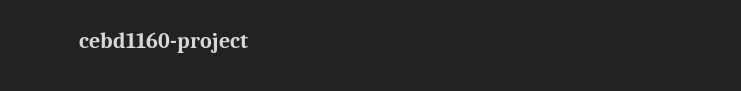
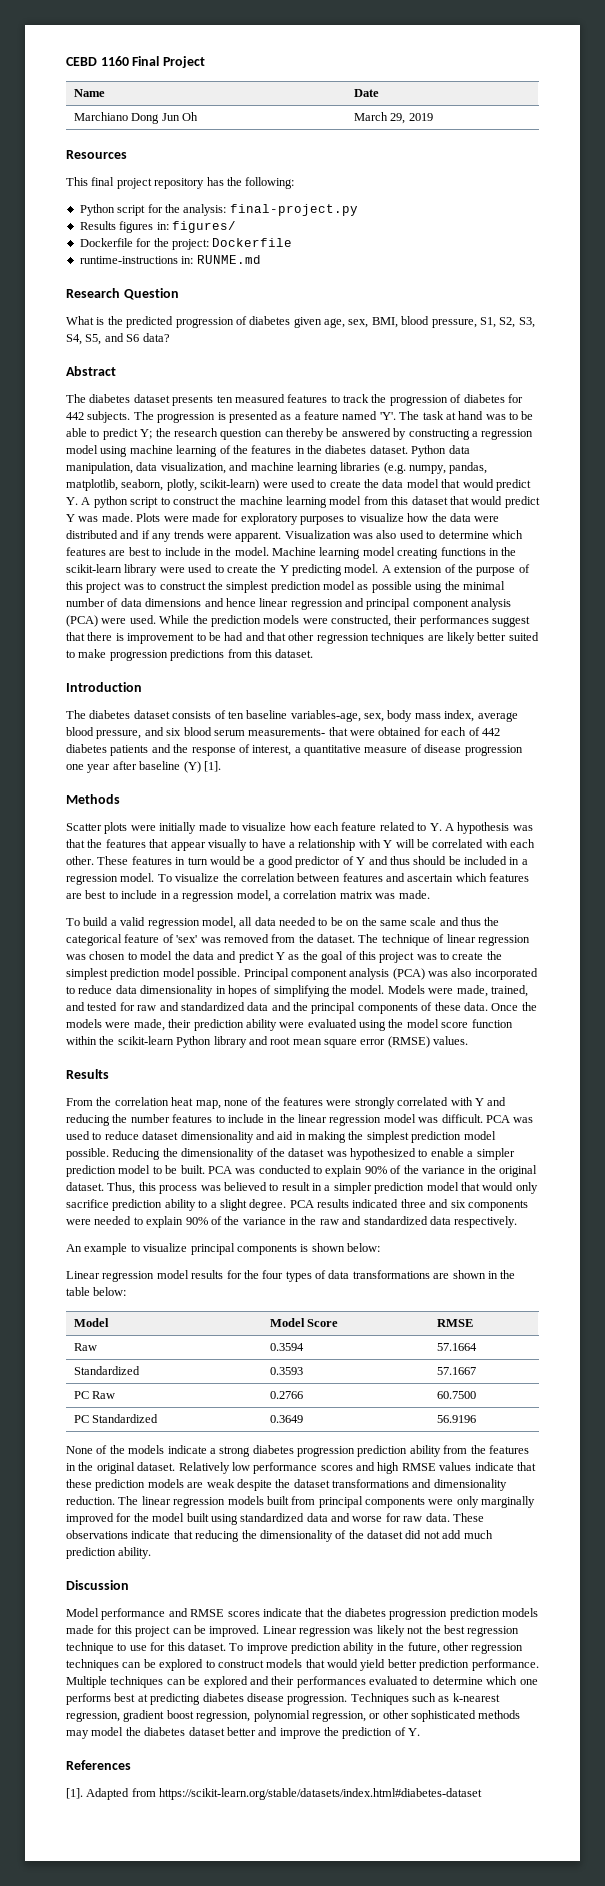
[79,32,248,53] cebd1160-project -> [66,56,205,68] [73,89,105,97] [353,89,379,97] [73,112,199,124] [353,112,433,124] [66,150,127,159] [66,177,295,189] [79,204,358,216] [79,221,236,233] [79,238,293,250] [79,255,261,264] [66,288,179,300] [66,316,535,328] [66,333,170,345] [66,366,116,376] [66,394,523,406] [66,411,534,423] [66,428,534,440] [66,445,470,457] [66,462,488,474] [66,479,531,491] [66,496,540,508] [66,513,500,525] [66,530,523,542] [66,547,517,559] [66,564,530,576] [66,581,505,593] [66,598,512,610] [66,615,531,627] [66,632,539,644] [66,649,314,661] [66,682,142,692] [66,710,518,722] [66,727,500,739] [66,744,523,756] [66,761,221,773] [66,794,120,804] [66,822,533,834] [66,839,535,851] [66,856,528,868] [66,873,530,885] [66,890,430,902] [66,917,500,929] [66,934,530,946] [66,951,502,963] [66,968,538,980] [66,985,528,997] [66,1002,537,1014] [66,1019,513,1031] [66,1036,469,1048] [66,1069,109,1079] [66,1097,507,1109] [66,1114,534,1126] [66,1131,496,1143] [66,1148,515,1160] [66,1165,537,1177] [66,1182,538,1194] [66,1199,528,1211] [66,1216,518,1228] [66,1243,380,1255] [66,1270,516,1282] [66,1287,127,1296] [73,1318,109,1327] [269,1318,339,1327] [436,1319,473,1327] [73,1343,97,1351] [269,1343,304,1351] [436,1343,477,1351] [73,1366,140,1375] [269,1367,303,1375] [436,1367,476,1375] [73,1391,116,1399] [269,1391,303,1399] [436,1391,476,1399] [73,1414,159,1423] [269,1415,303,1423] [436,1415,476,1423] [66,1445,529,1457] [66,1462,536,1474] [66,1479,507,1491] [66,1496,536,1508] [66,1513,484,1525] [66,1530,493,1542] [66,1547,152,1559] [66,1580,129,1590] [66,1608,539,1620] [66,1625,520,1637] [66,1642,524,1654] [66,1659,539,1671] [66,1676,538,1688] [66,1693,500,1705] [66,1710,521,1722] [66,1727,421,1739] [66,1760,131,1770] [66,1788,483,1800] CEBD 1160 Final Project // Name | Date // Marchiano Dong Jun Oh | March 29, 2019 // Resources // This final project repository has the following: // Python script for the analysis: final-project.py // Results figures in: figures/ // Dockerfile for the project: Dockerfile // runtime-instructions in: RUNME.md // Research Question // What is the predicted progression of diabetes given age, sex, BMI, blood pressure, S1, S2, S3, S4, S5, and S6 data? // Abstract // The diabetes dataset presents ten measured features to track the progression of diabetes for 442 subjects. The progression is presented as a feature named 'Y'. The task at hand was to be able to predict Y; the research question can thereby be answered by constructing a regression model using machine learning of the features in the diabetes dataset. Python data manipulation, data visualization, and machine learning libraries (e.g. numpy, pandas, matplotlib, seaborn, plotly, scikit-learn) were used to create the data model that would predict Y. A python script to construct the machine learning model from this dataset that would predict Y was made. Plots were made for exploratory purposes to visualize how the data were distributed and if any trends were apparent. Visualization was also used to determine which features are best to include in the model. Machine learning model creating functions in the scikit-learn library were used to create the Y predicting model. A extension of the purpose of this project was to construct the simplest prediction model as possible using the minimal number of data dimensions and hence linear regression and principal component analysis (PCA) were used. While the prediction models were constructed, their performances suggest that there is improvement to be had and that other regression techniques are likely better suited to make progression predictions from this dataset. // Introduction // The diabetes dataset consists of ten baseline variables-age, sex, body mass index, average blood pressure, and six blood serum measurements- that were obtained for each of 442 diabetes patients and the response of interest, a quantitative measure of disease progression one year after baseline (Y) [1]. // Methods // Scatter plots were initially made to visualize how each feature related to Y. A hypothesis was that the features that appear visually to have a relationship with Y will be correlated with each other. These features in turn would be a good predictor of Y and thus should be included in a regression model. To visualize the correlation between features and ascertain which features are best to include in a regression model, a correlation matrix was made. // To build a valid regression model, all data needed to be on the same scale and thus the categorical feature of 'sex' was removed from the dataset. The technique of linear regression was chosen to model the data and predict Y as the goal of this project was to create the simplest prediction model possible. Principal component analysis (PCA) was also incorporated to reduce data dimensionality in hopes of simplifying the model. Models were made, trained, and tested for raw and standardized data and the principal components of these data. Once the models were made, their prediction ability were evaluated using the model score function within the scikit-learn Python library and root mean square error (RMSE) values. // Results // From the correlation heat map, none of the features were strongly correlated with Y and reducing the number features to include in the linear regression model was difficult. PCA was used to reduce dataset dimensionality and aid in making the simplest prediction model possible. Reducing the dimensionality of the dataset was hypothesized to enable a simpler prediction model to be built. PCA was conducted to explain 90% of the variance in the original dataset. Thus, this process was believed to result in a simpler prediction model that would only sacrifice prediction ability to a slight degree. PCA results indicated three and six components were needed to explain 90% of the variance in the raw and standardized data respectively. // An example to visualize principal components is shown below: // Linear regression model results for the four types of data transformations are shown in the table below: // Model | Model Score | RMSE // Raw | 0.3594 | 57.1664 // Standardized | 0.3593 | 57.1667 // PC Raw | 0.2766 | 60.7500 // PC Standardized | 0.3649 | 56.9196 // None of the models indicate a strong diabetes progression prediction ability from the features in the original dataset. Relatively low performance scores and high RMSE values indicate that these prediction models are weak despite the dataset transformations and dimensionality reduction. The linear regression models built from principal components were only marginally improved for the model built using standardized data and worse for raw data. These observations indicate that reducing the dimensionality of the dataset did not add much prediction ability. // Discussion // Model performance and RMSE scores indicate that the diabetes progression prediction models made for this project can be improved. Linear regression was likely not the best regression technique to use for this dataset. To improve prediction ability in the future, other regression techniques can be explored to construct models that would yield better prediction performance. Multiple techniques can be explored and their performances evaluated to determine which one performs best at predicting diabetes disease progression. Techniques such as k-nearest regression, gradient boost regression, polynomial regression, or other sophisticated methods may model the diabetes dataset better and improve the prediction of Y. // References // [1]. Adapted from https://scikit-learn.org/stable/datasets/index.html#diabetes-dataset

